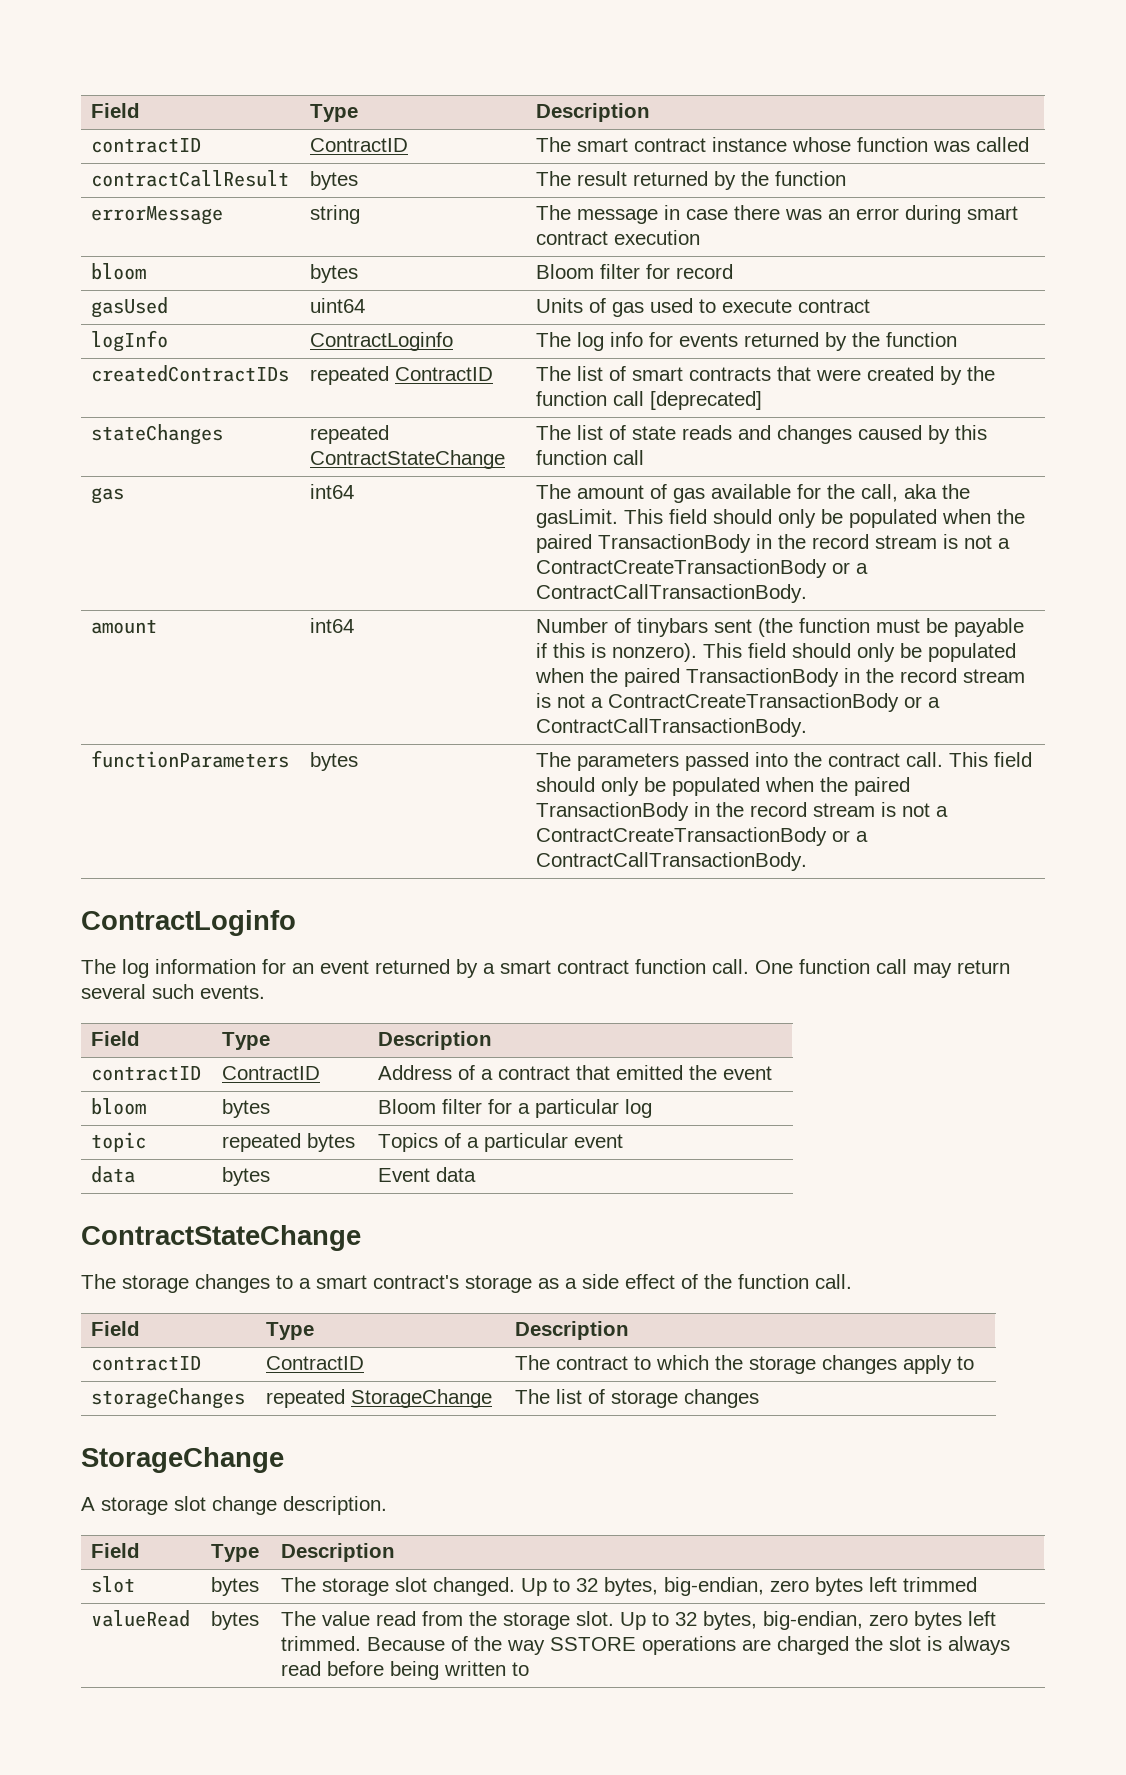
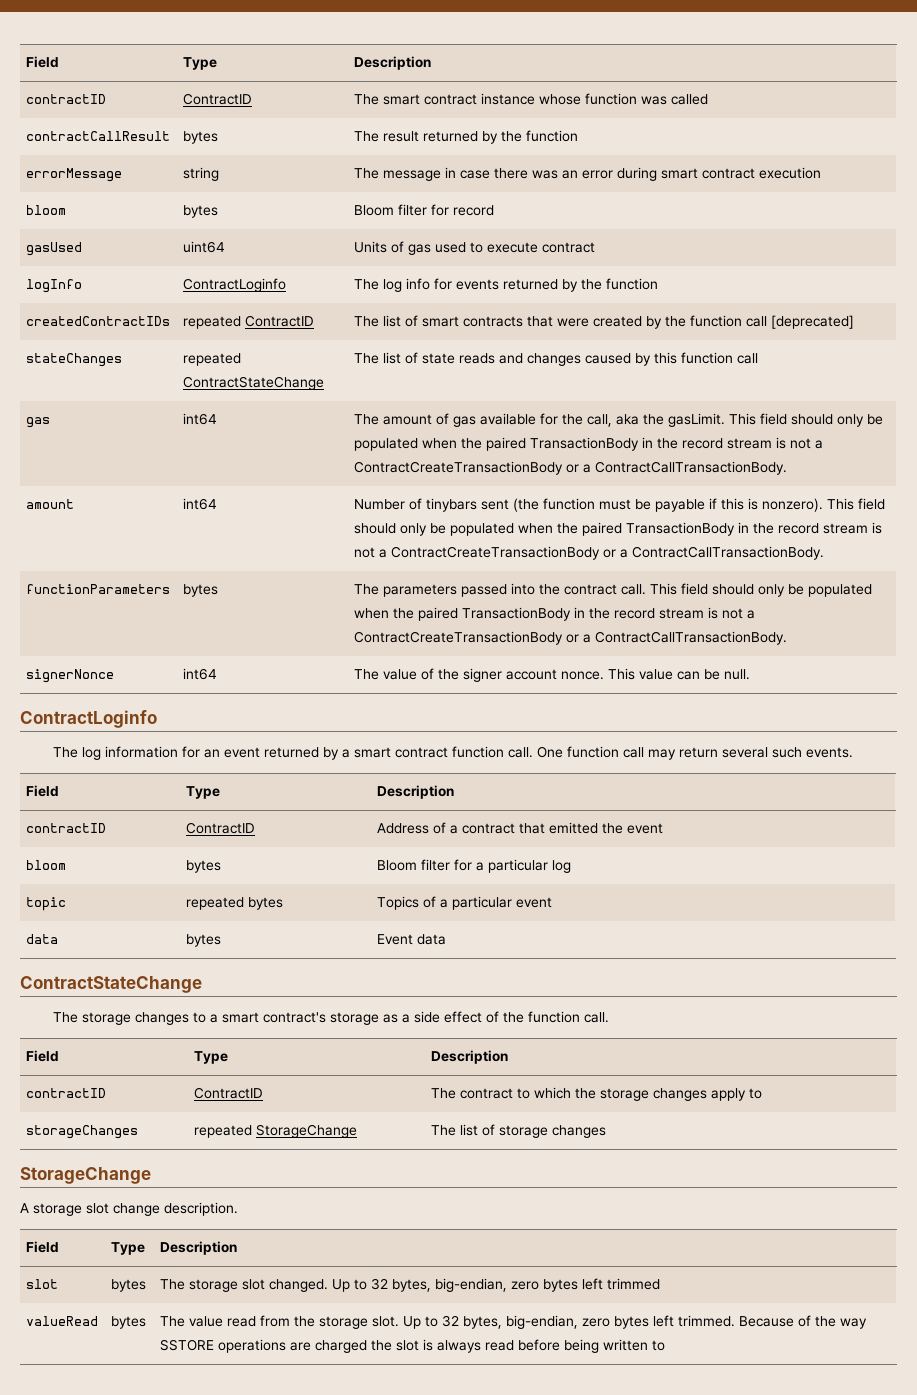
(808, 861) none -> [26,669,115,683] [183,668,218,680] [354,668,751,682] // signerNonce | int64 | The value of the signer account nonce. This value can be null.

